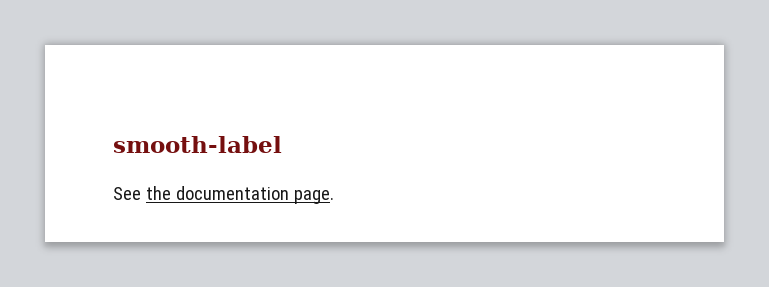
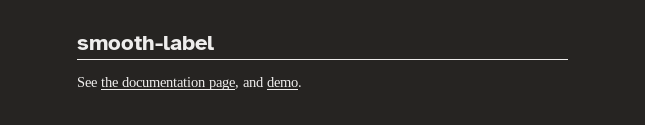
[293,190,334,204] page. -> [209,77,302,90] page, and demo.

